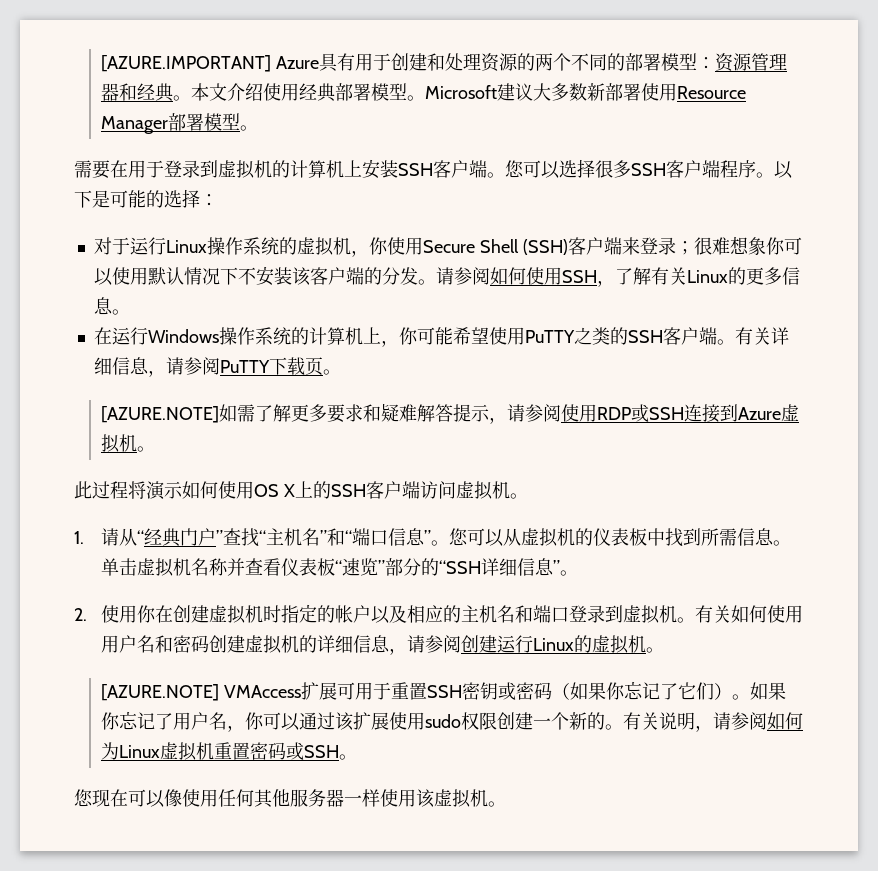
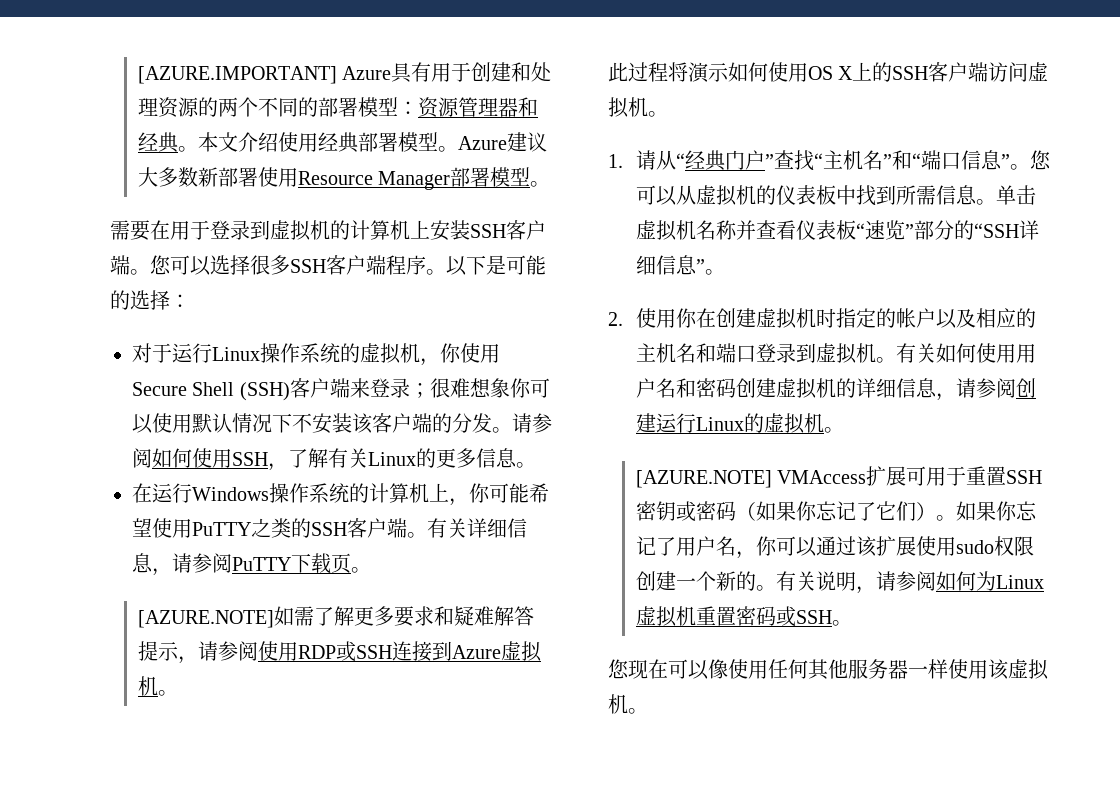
[425,85,498,99] Microsoft -> [457,136,507,150] Azure

